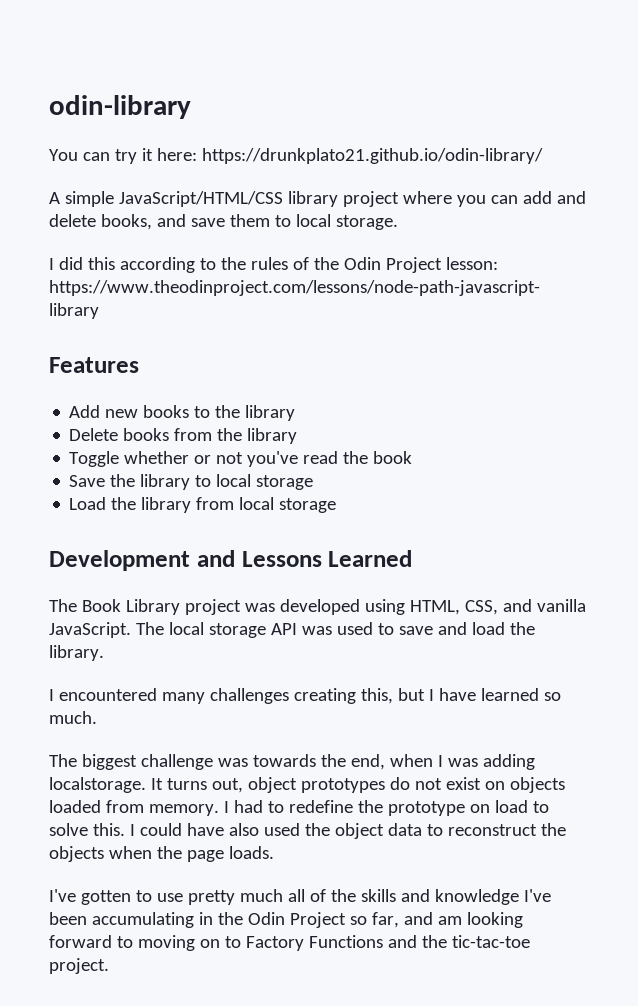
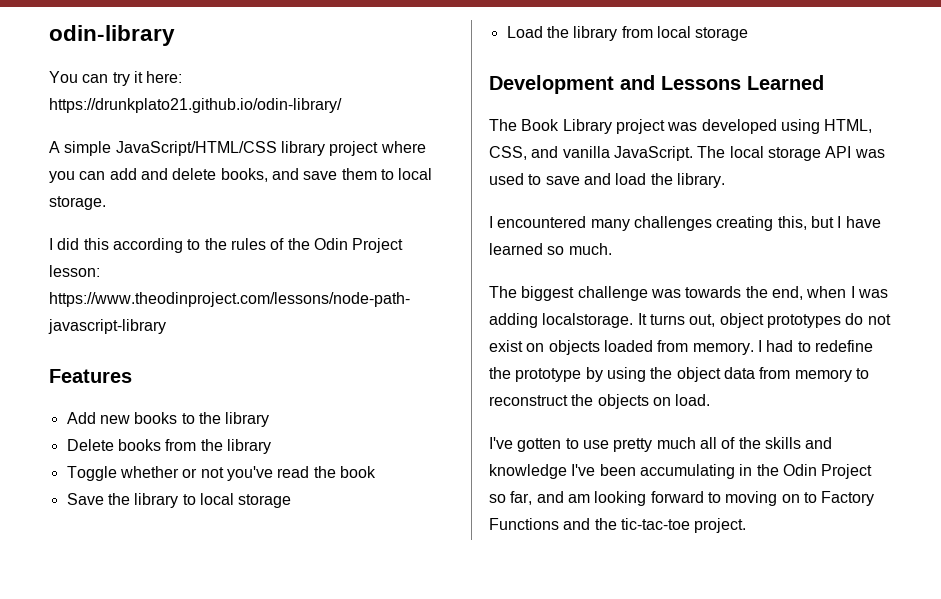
[469,800,549,813] [49,823,300,836] on load to solve this. I could have also used -> [585,367,646,382] by using
(422, 829) none -> [759,367,852,382] from memory
[108,846,274,862] when the page loads. -> [652,394,711,406] on load.

